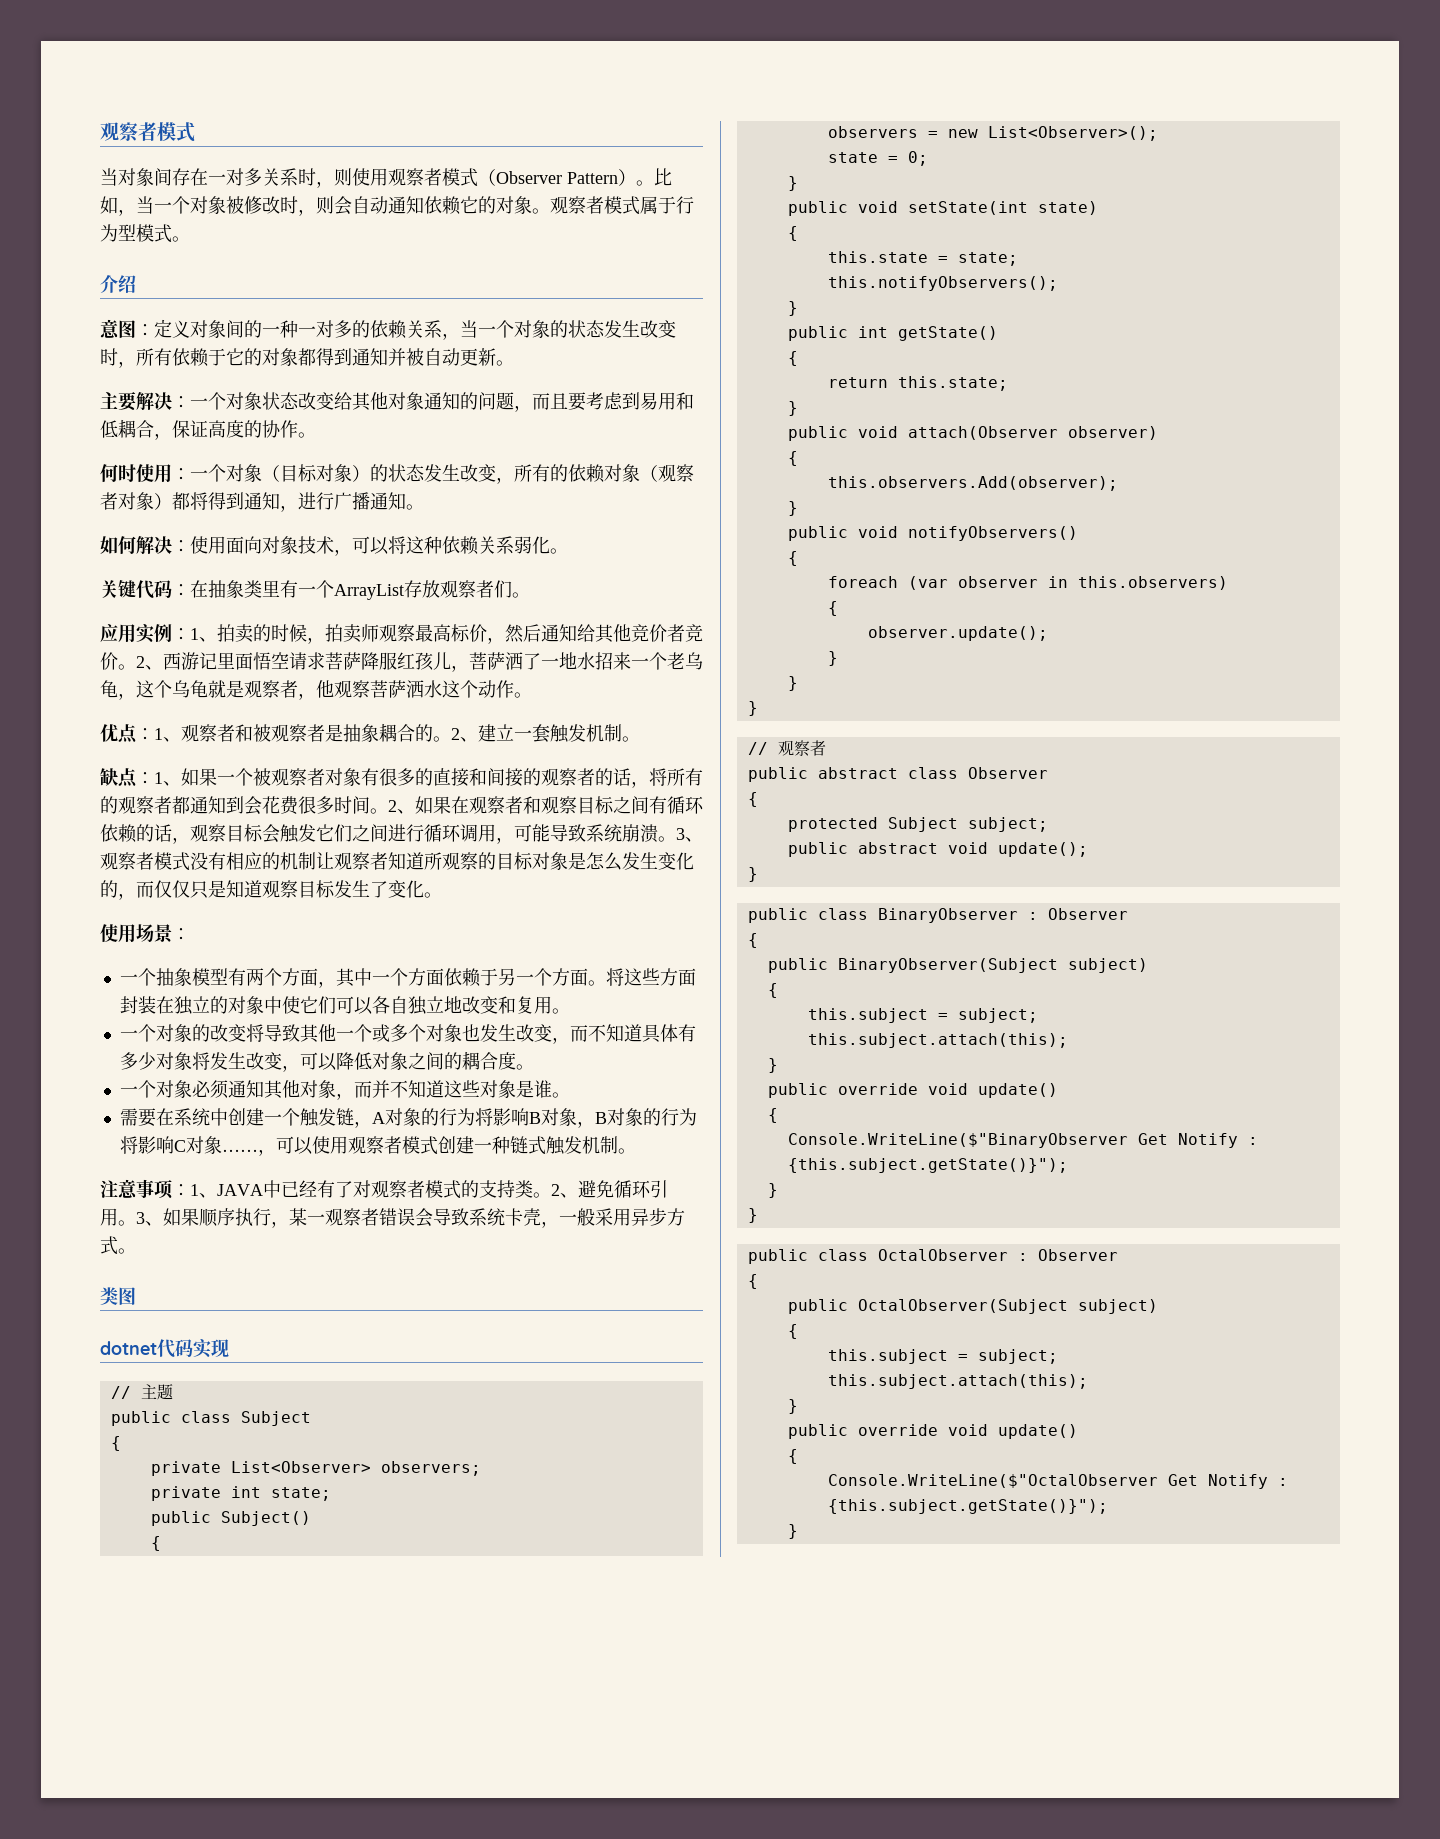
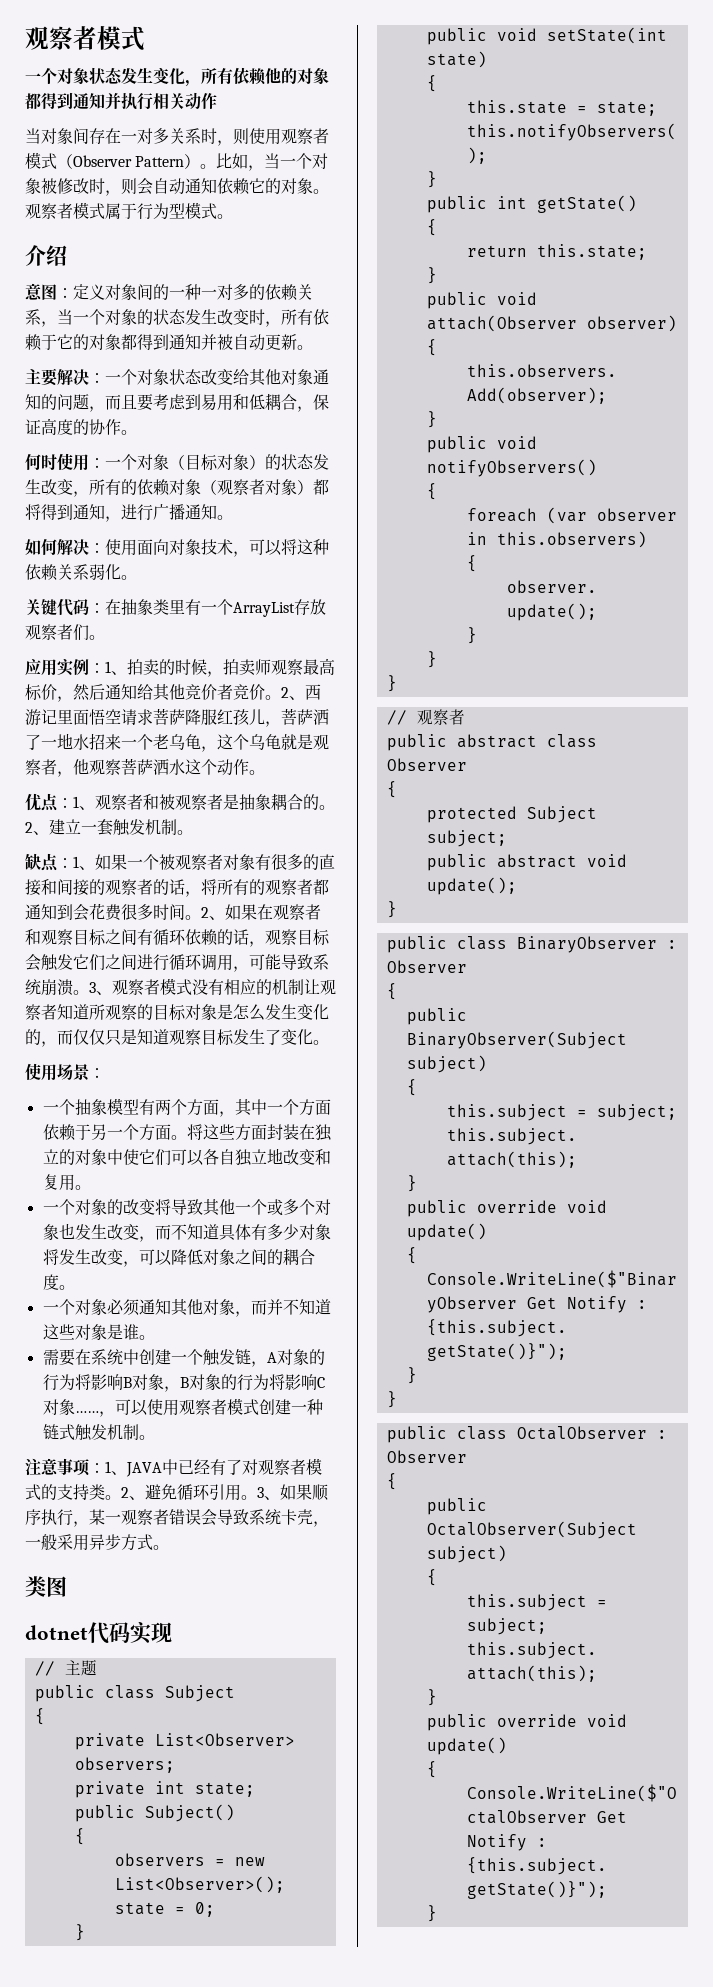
[100,122,195,142] 观察者模式 -> [25,26,145,51] [25,67,329,87] [25,92,217,110] 观察者模式 // 一个对象状态发生变化，所有依赖他的对象都得到通知并执行相关动作

